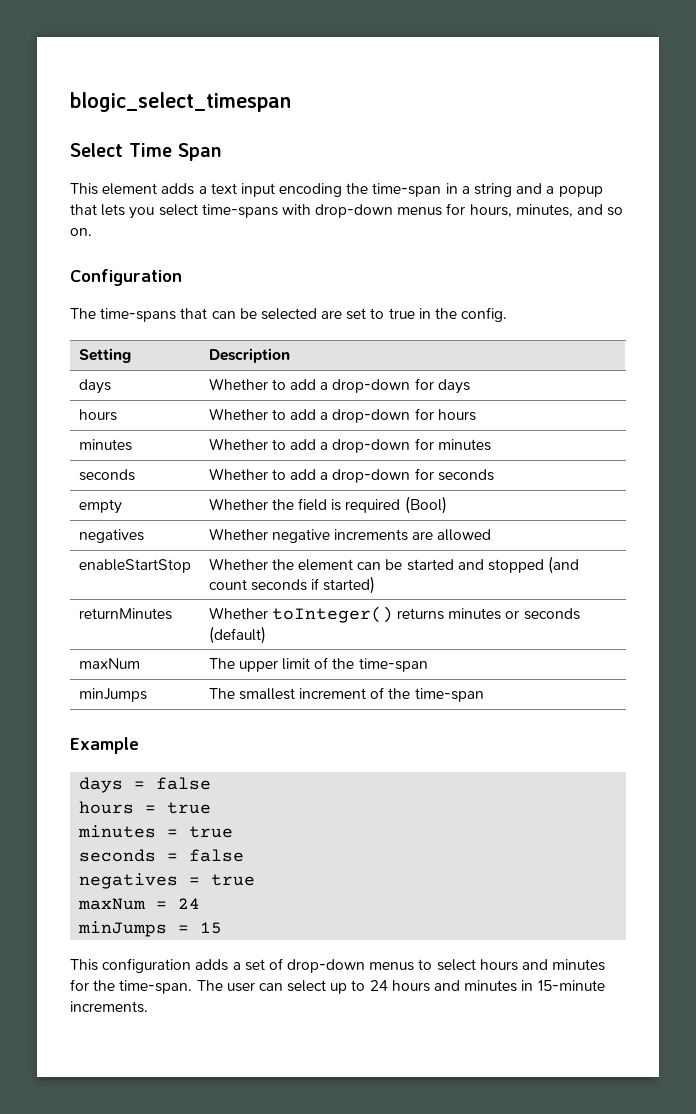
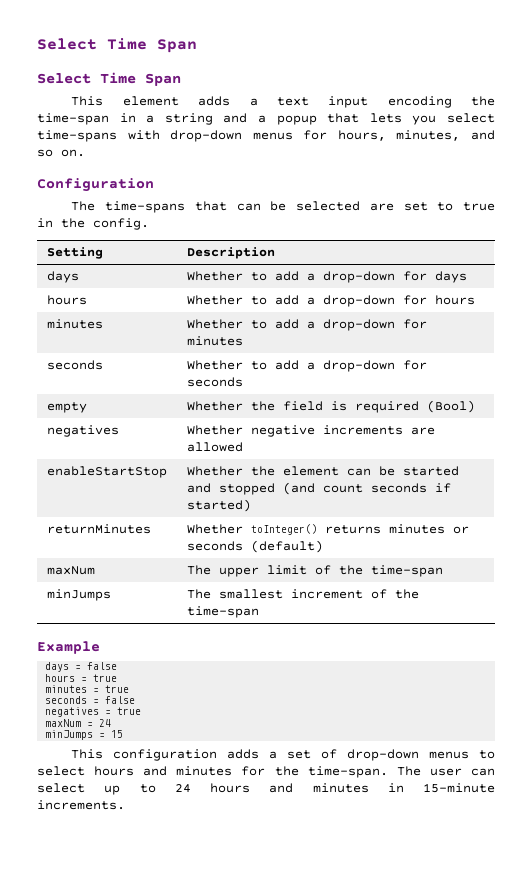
[70,92,291,112] blogic_select_timespan -> [37,38,197,53] Select Time Span

